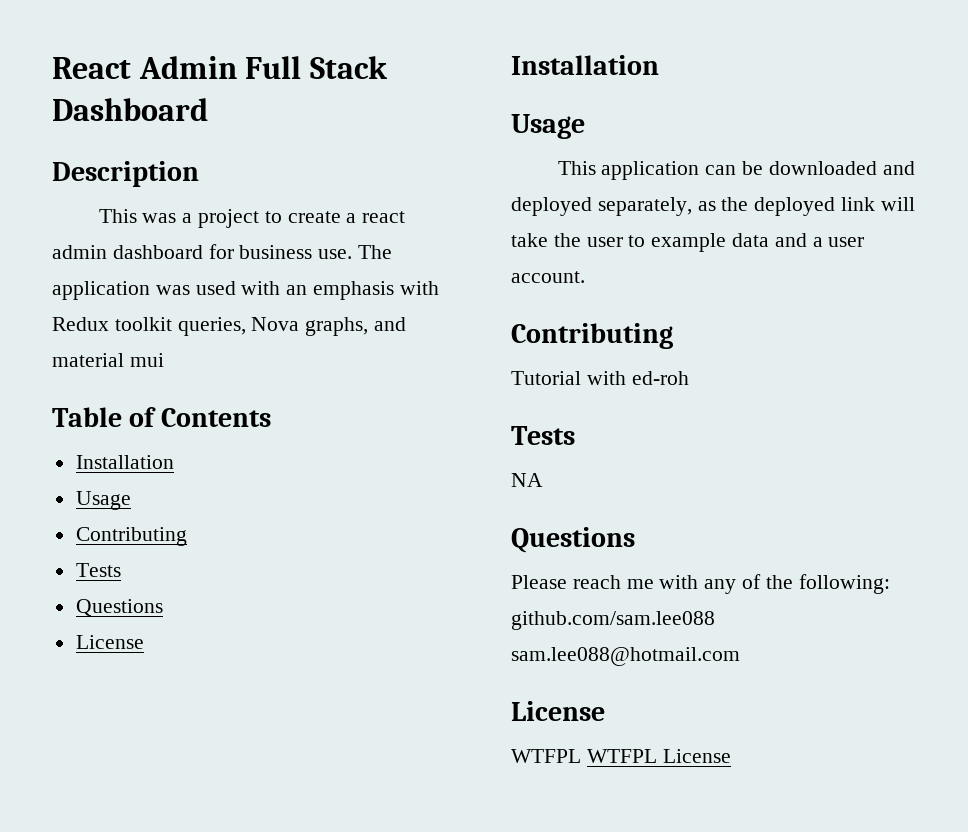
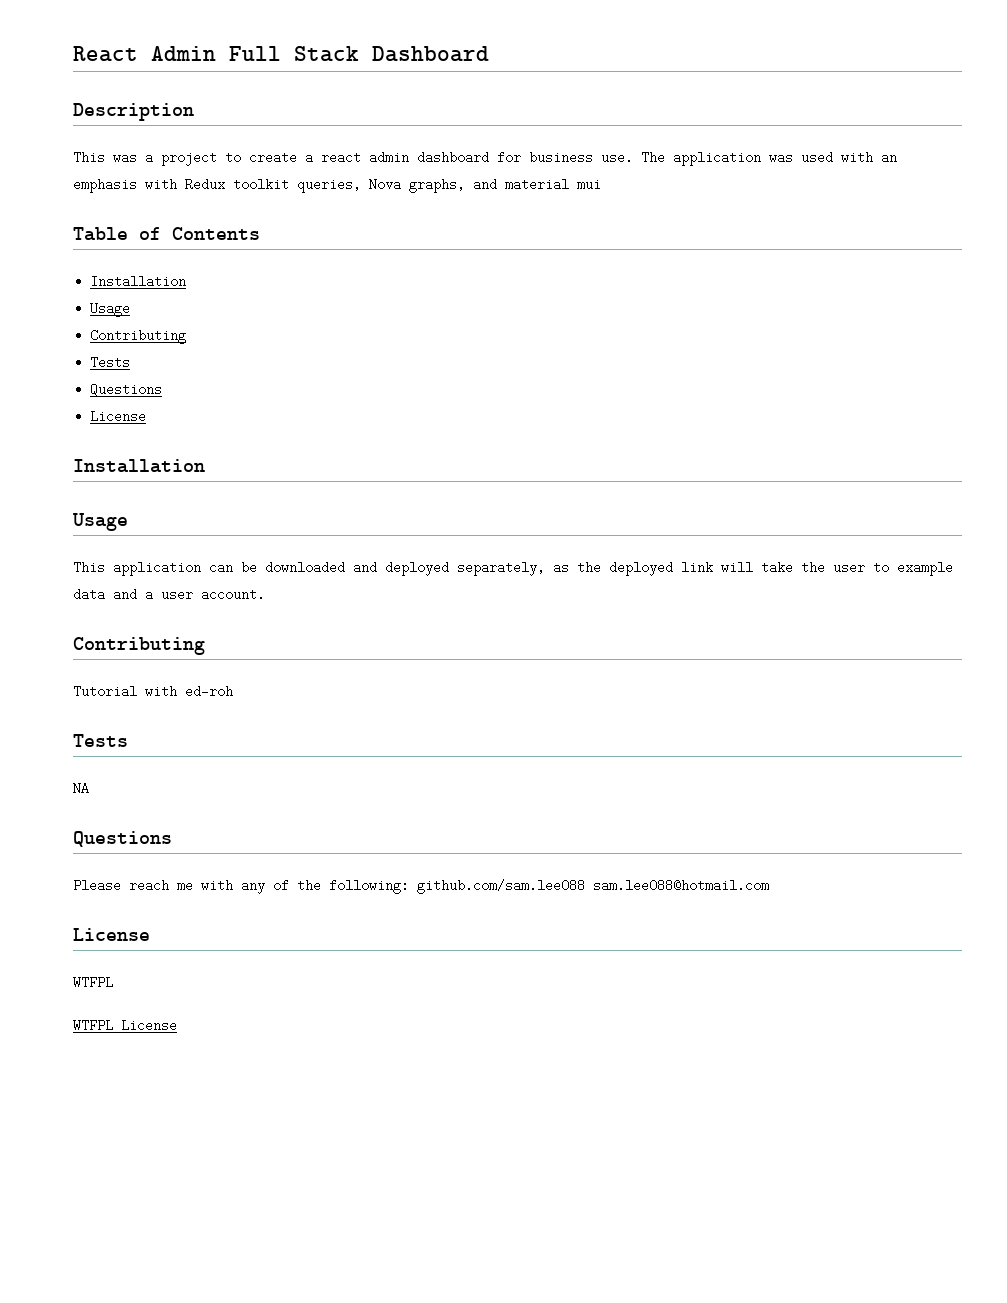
(581, 756) none -> (113, 982) //

